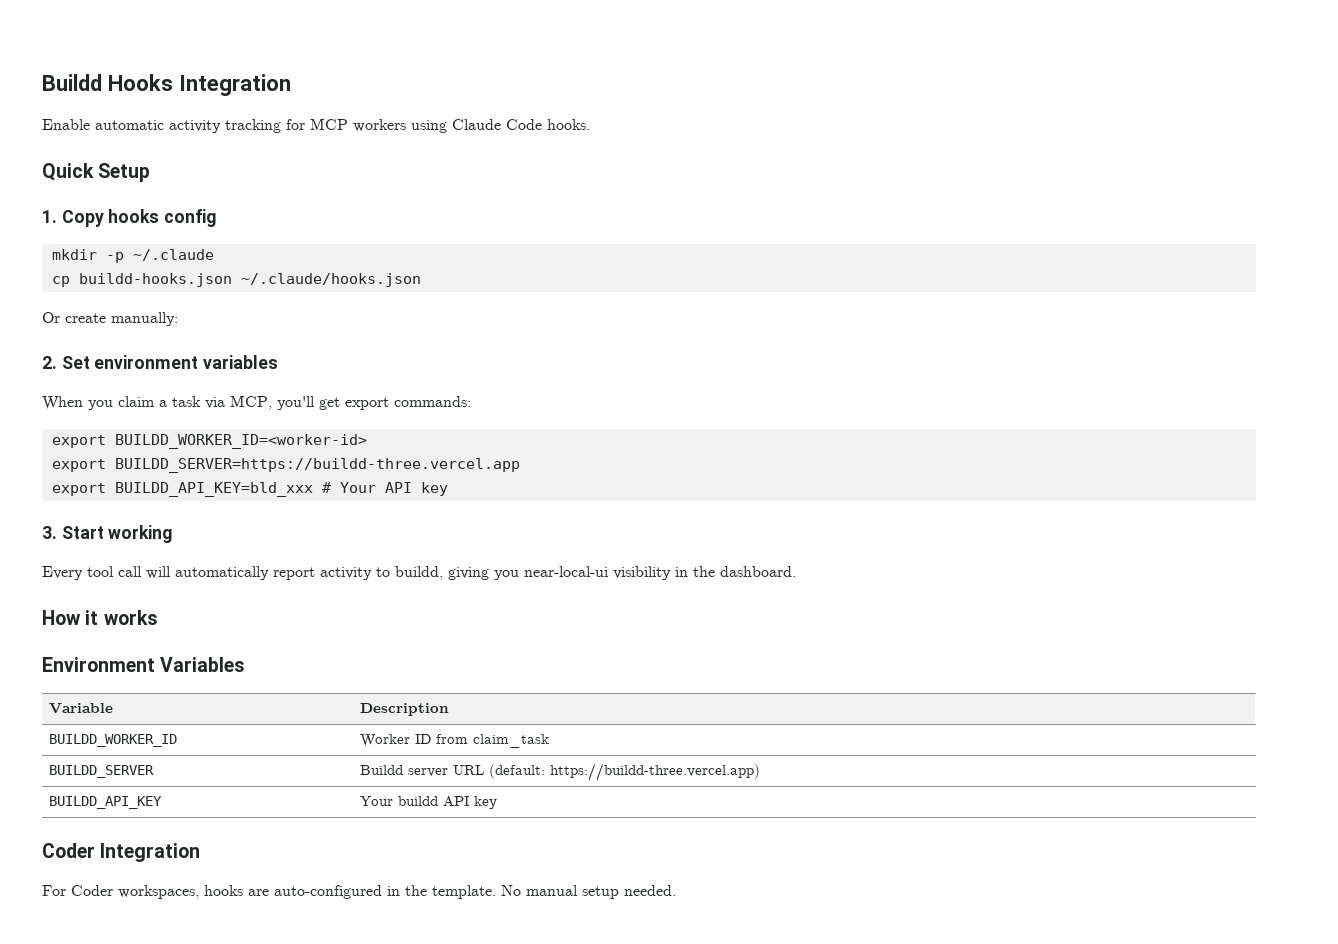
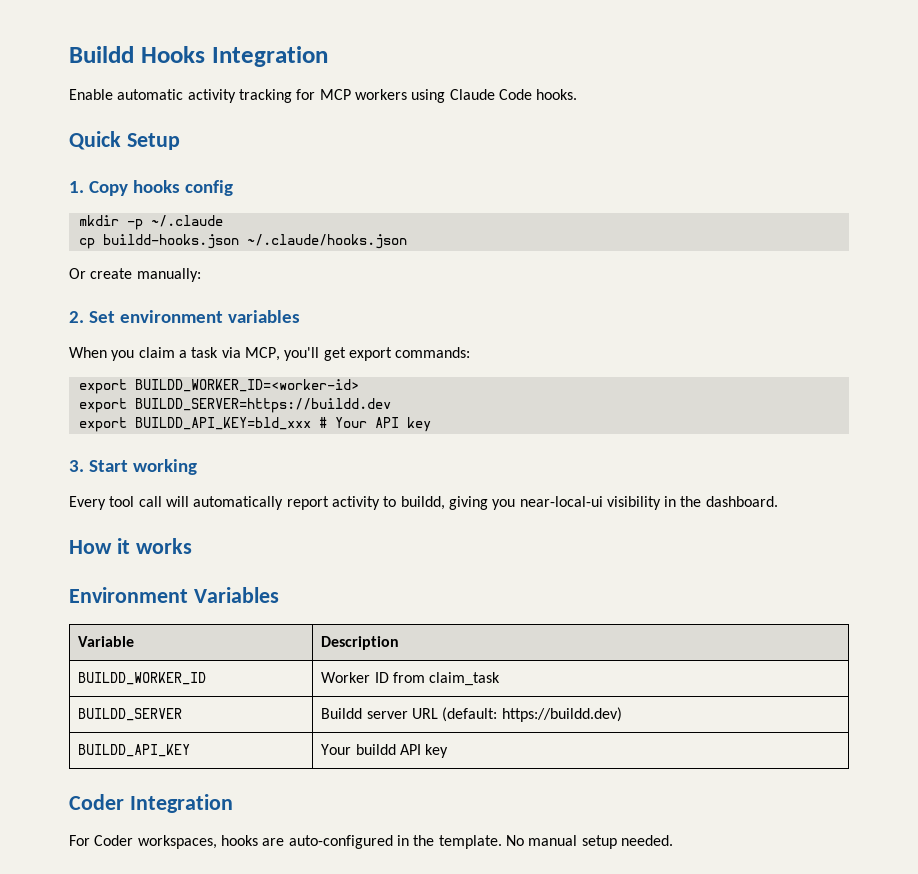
[114,458,520,473] BUILDD_SERVER=https://buildd-three.vercel.app -> [134,398,391,413] BUILDD_SERVER=https://buildd.dev
[550,763,761,781] https://buildd-three.vercel.app) -> [501,707,622,722] https://buildd.dev)

